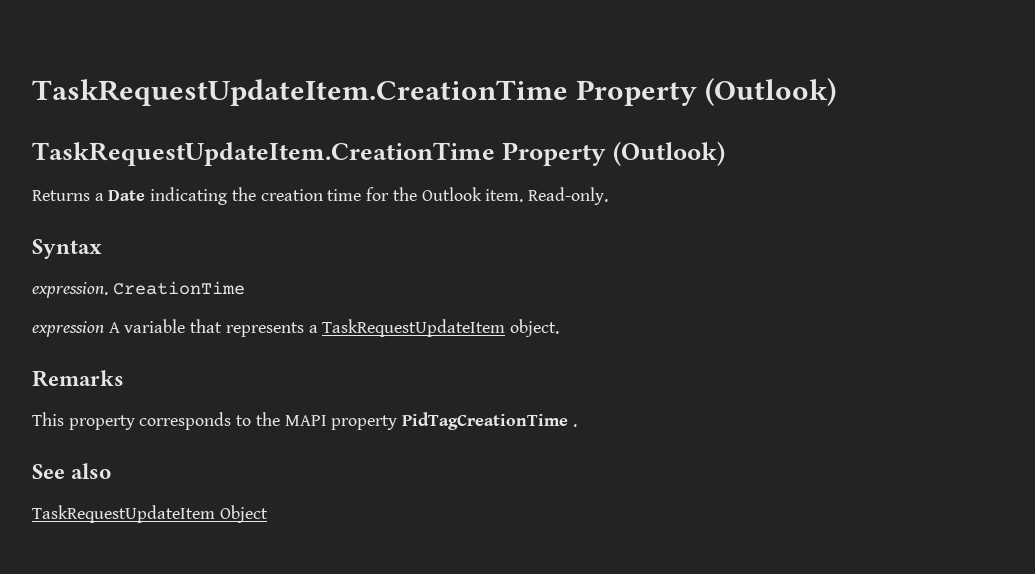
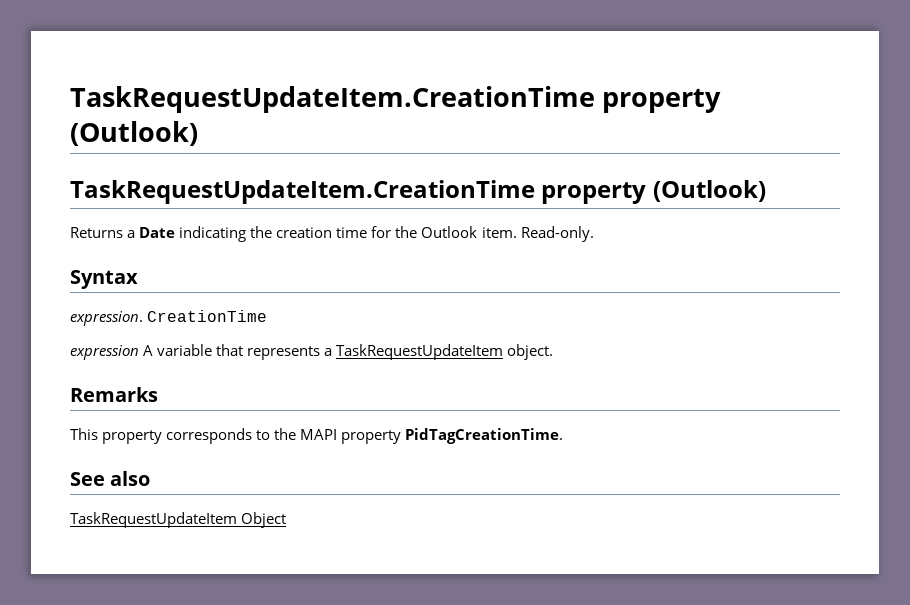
[32,79,698,106] TaskRequestUpdateItem.CreationTime Property -> [70,86,722,113] TaskRequestUpdateItem.CreationTime property
[502,142,607,166] Property -> [541,182,647,204] property
[402,412,577,430] PidTagCreationTime . -> [405,428,564,444] PidTagCreationTime.

